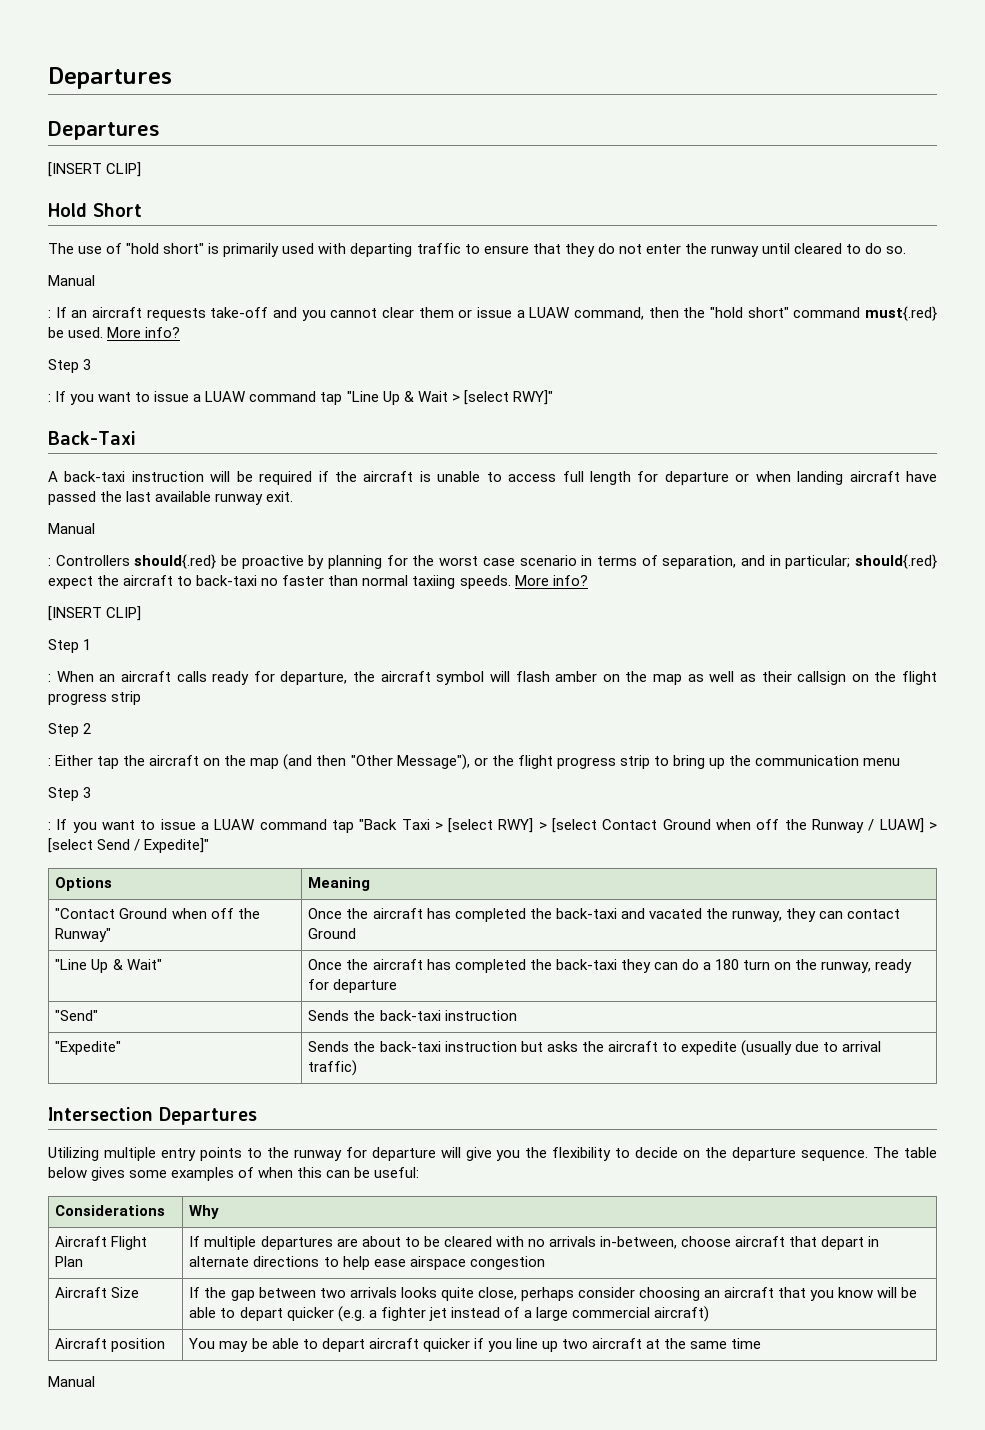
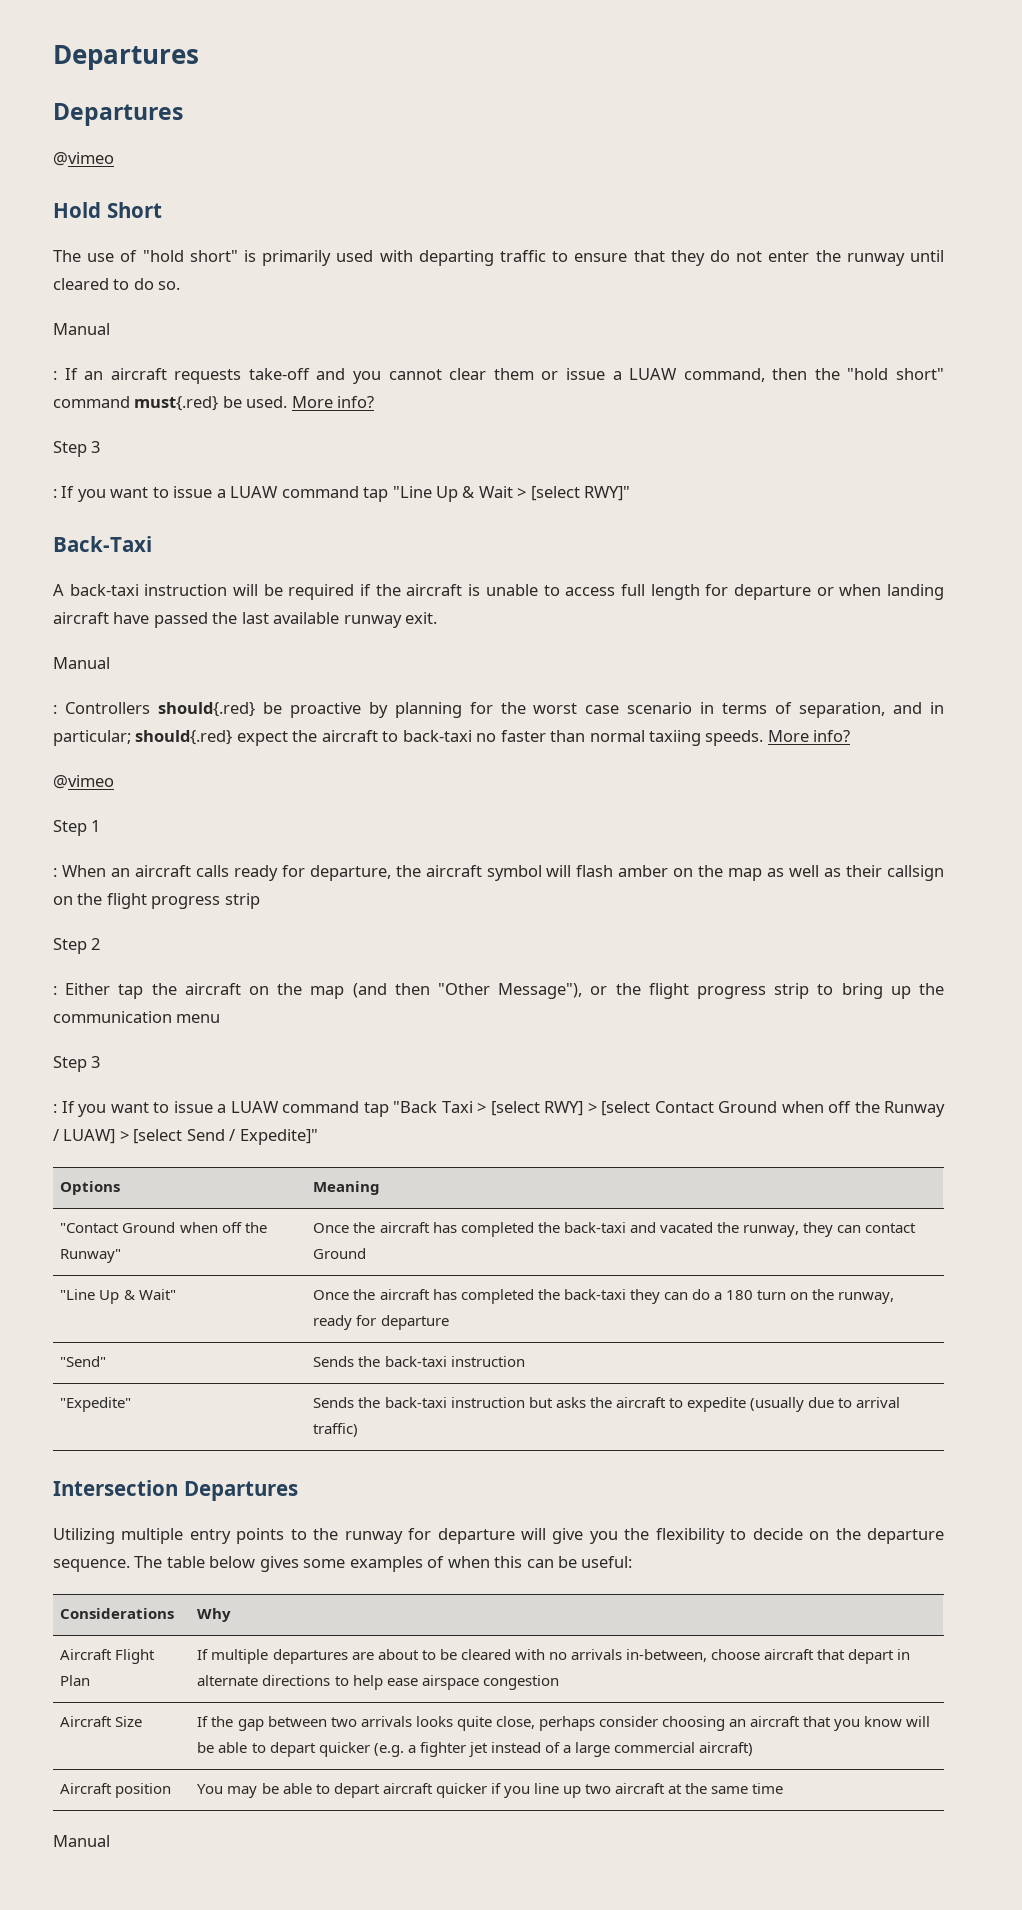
[48,162,142,177] [INSERT CLIP] -> [53,152,114,166] @vimeo
[48,606,142,621] [INSERT CLIP] -> [53,775,114,789] @vimeo

